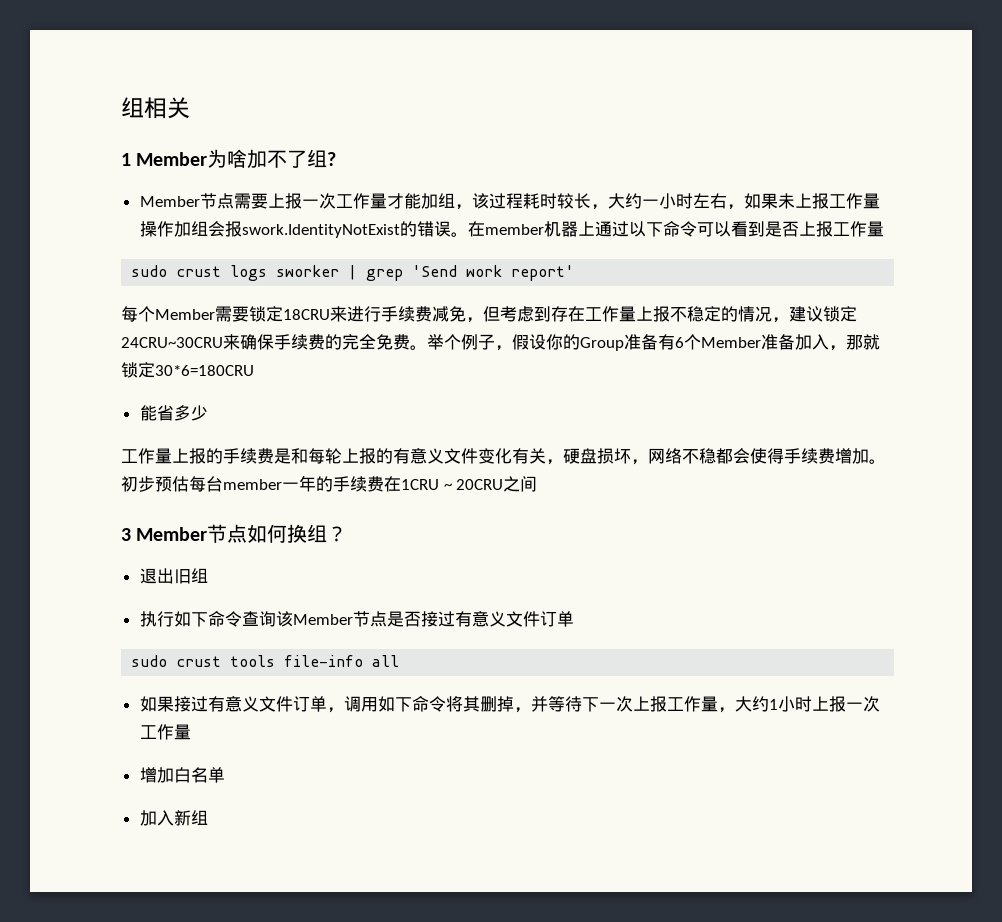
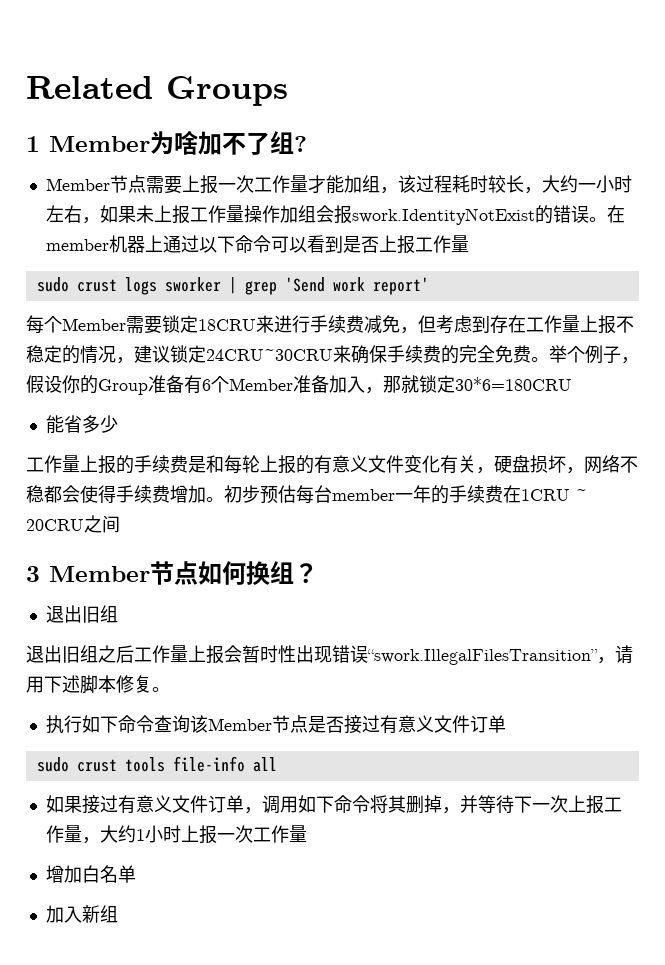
[121,97,190,119] 组相关 -> [26,76,288,106] Related Groups
(208, 575) none -> [26,645,633,665] [26,675,170,694] // 退出旧组之后工作量上报会暂时性出现错误“swork.IllegalFilesTransition”，请用下述脚本修复。

